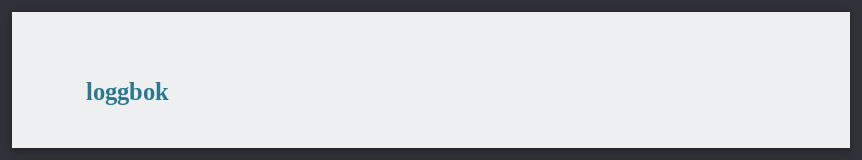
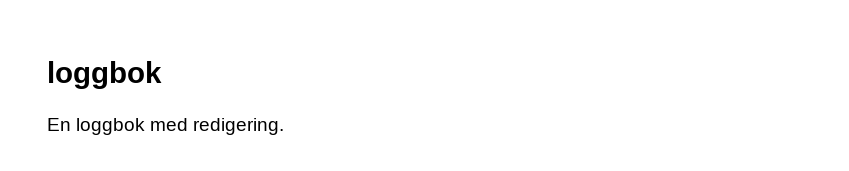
[86,82,169,105] loggbok -> [47,61,162,89] [47,118,285,135] loggbok // En loggbok med redigering.

